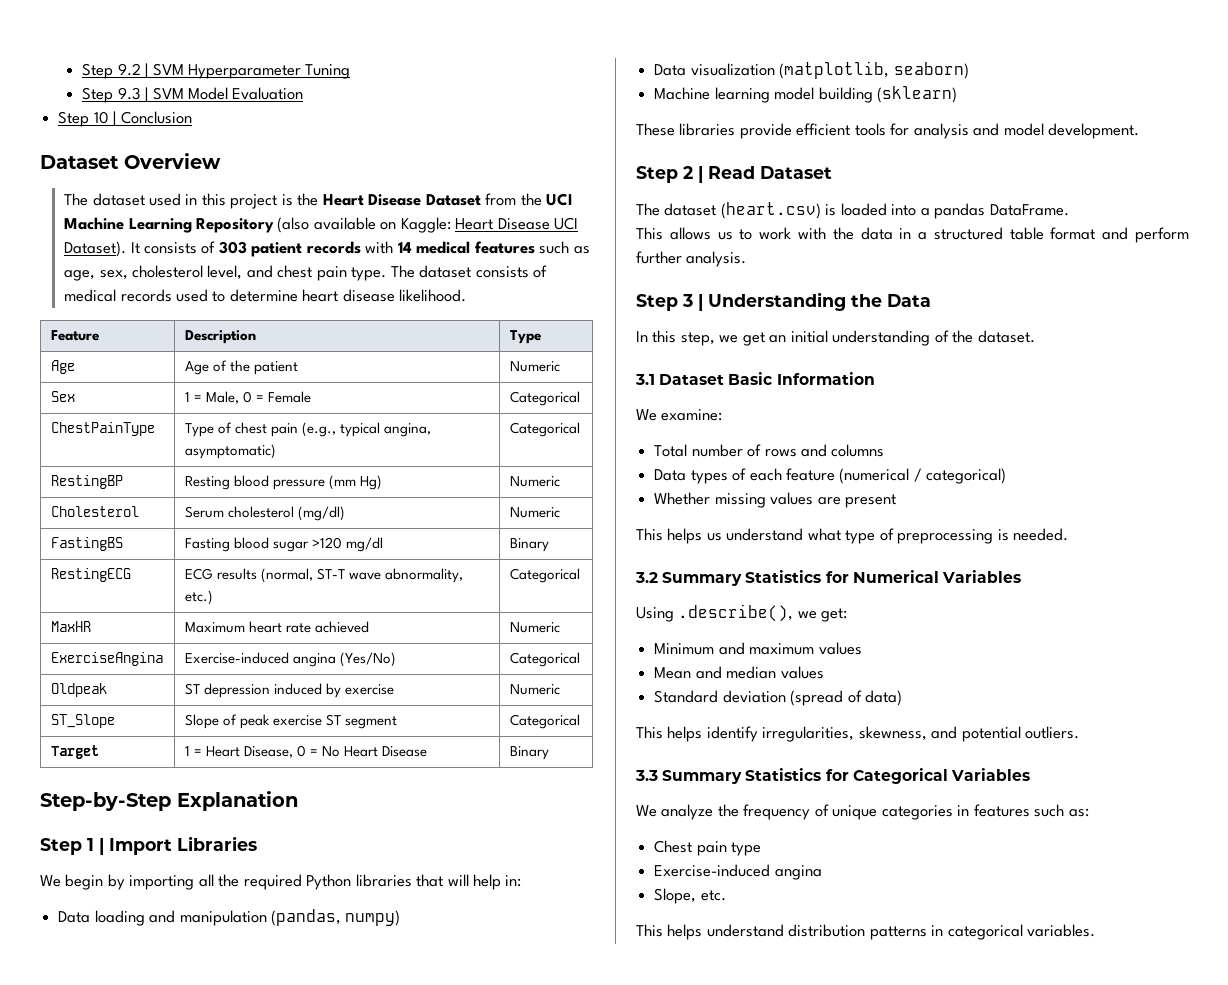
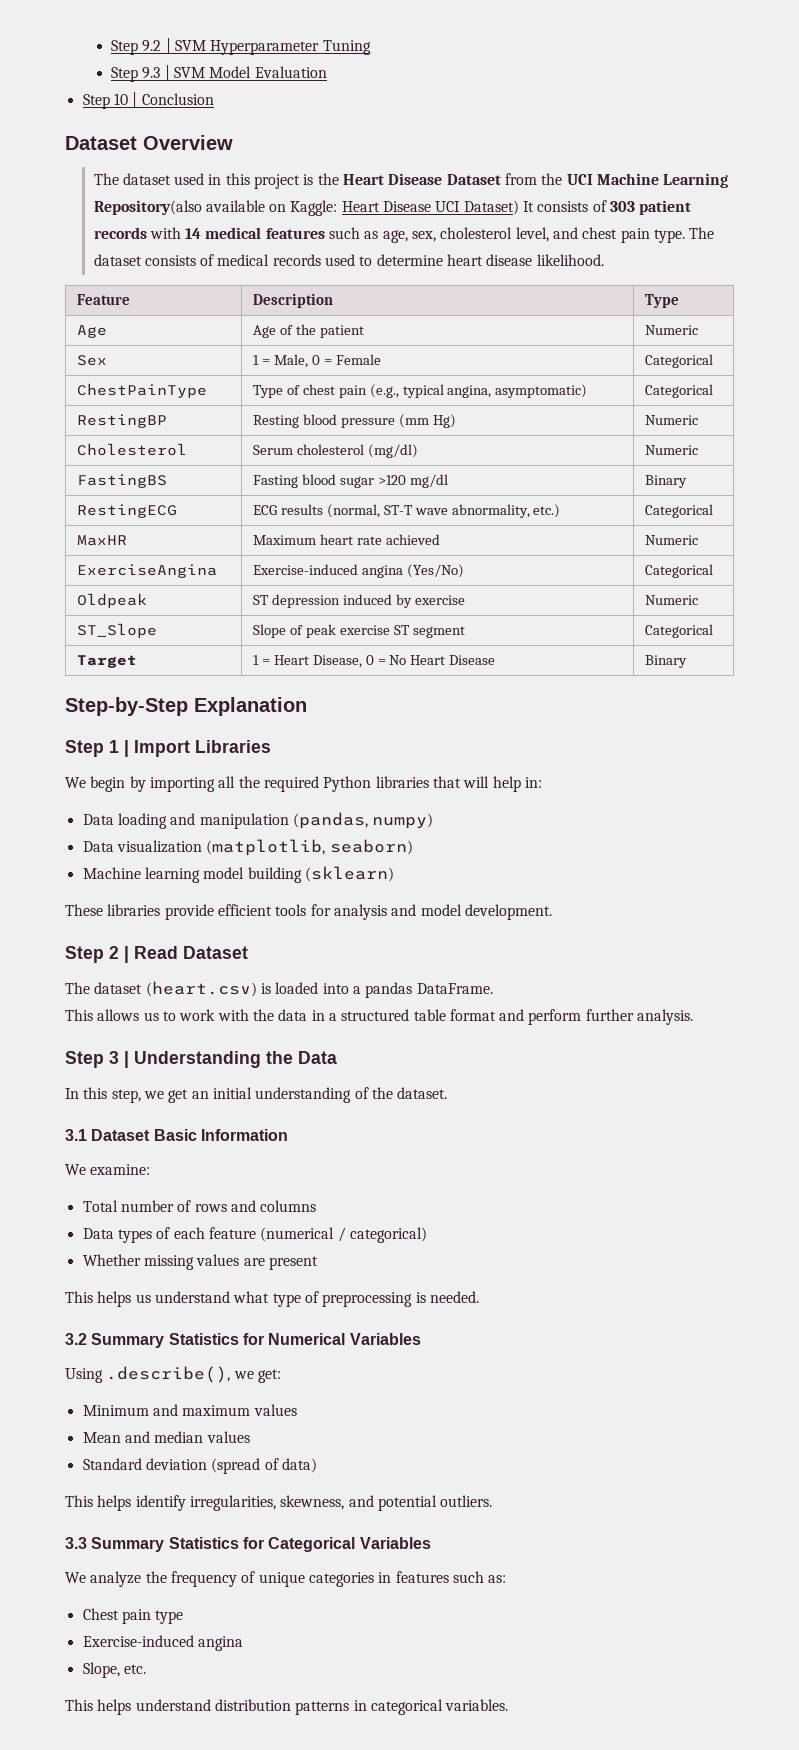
[195,217,310,233] Repository (also -> [93,200,202,215] Repository(also
[64,241,127,257] Dataset). -> [463,200,519,215] Dataset)

